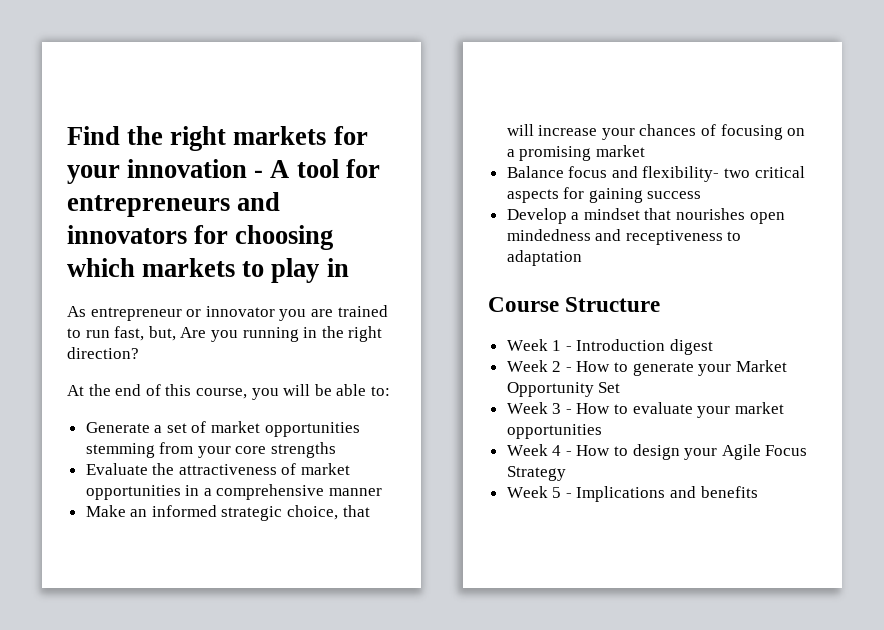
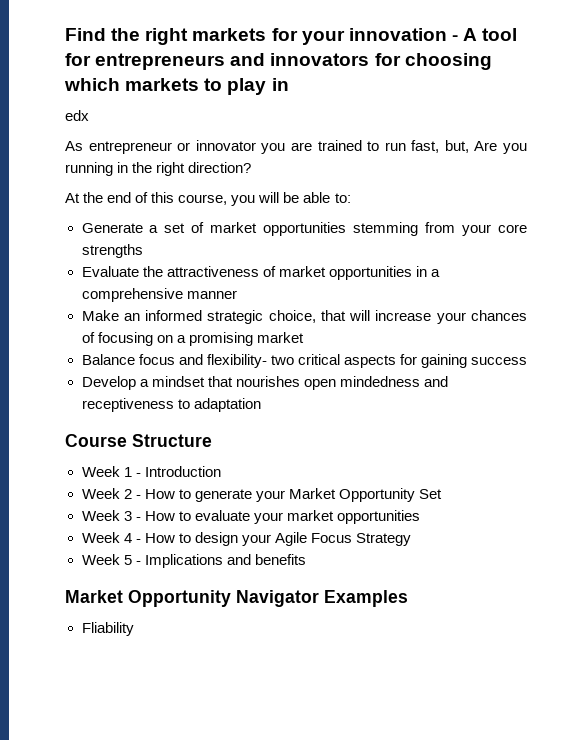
(349, 267) none -> [65,110,89,121] // edx
[670,339,714,355] digest -> (221, 471) none
(758, 492) none -> [65,590,408,607] [81,622,134,636] // Market Opportunity Navigator Examples // Fliability

